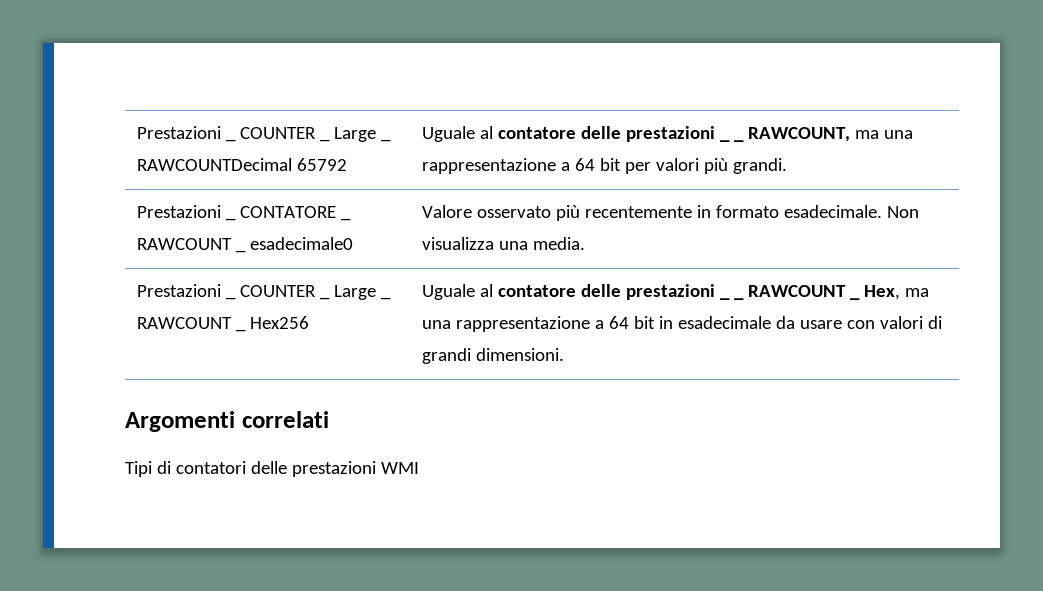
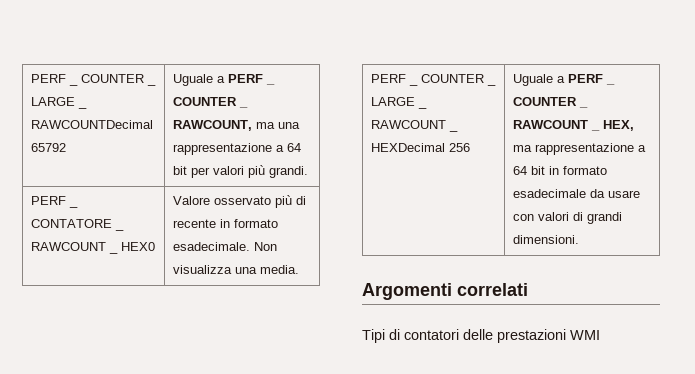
[136,126,221,139] [225,139,236,142] [239,127,316,139] [319,127,376,142] Prestazioni _ COUNTER _ Large -> [30,74,66,83] [68,83,78,86] [80,74,144,83] [146,83,156,86] [30,97,75,106] PERF _ COUNTER _ LARGE
[479,126,730,142] al contatore delle prestazioni _ -> [216,74,263,83] [265,83,275,85] [172,97,237,106] a PERF _ COUNTER
[136,205,221,218] Prestazioni -> [30,196,66,205] PERF
[249,237,353,250] esadecimale0 -> [120,242,155,251] HEX0
[584,206,692,218] recentemente -> [295,196,306,205] [172,219,216,228] di recente
[136,284,221,297] [225,297,236,300] [239,285,316,297] [319,285,391,300] [136,317,232,329] [235,329,246,332] [249,316,309,329] [421,284,744,300] [747,285,846,297] [849,285,929,300] [421,320,451,329] Prestazioni _ COUNTER _ Large _ RAWCOUNT _ Hex256 | Uguale al contatore delle prestazioni _ _ RAWCOUNT _ Hex, ma una -> [370,74,406,83] [408,83,418,86] [420,74,484,83] [486,83,496,86] [370,97,415,106] [417,106,427,109] [370,120,446,129] [448,129,458,132] [370,143,470,152] [512,74,603,86] [605,83,615,85] [512,97,577,106] [578,106,588,108] [512,120,588,129] [590,120,634,131] [512,145,532,152] PERF _ COUNTER _ LARGE _ RAWCOUNT _ HEXDecimal 256 | Uguale a PERF _ COUNTER _ RAWCOUNT _ HEX, ma
(673, 322) none -> [562,166,607,175] formato

